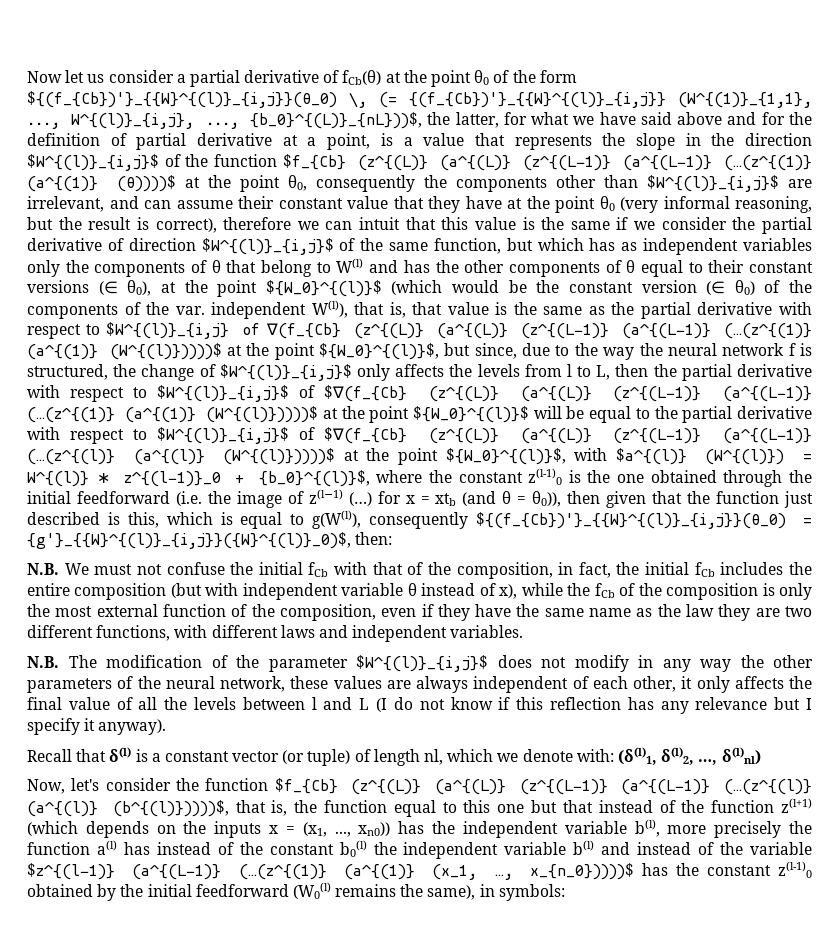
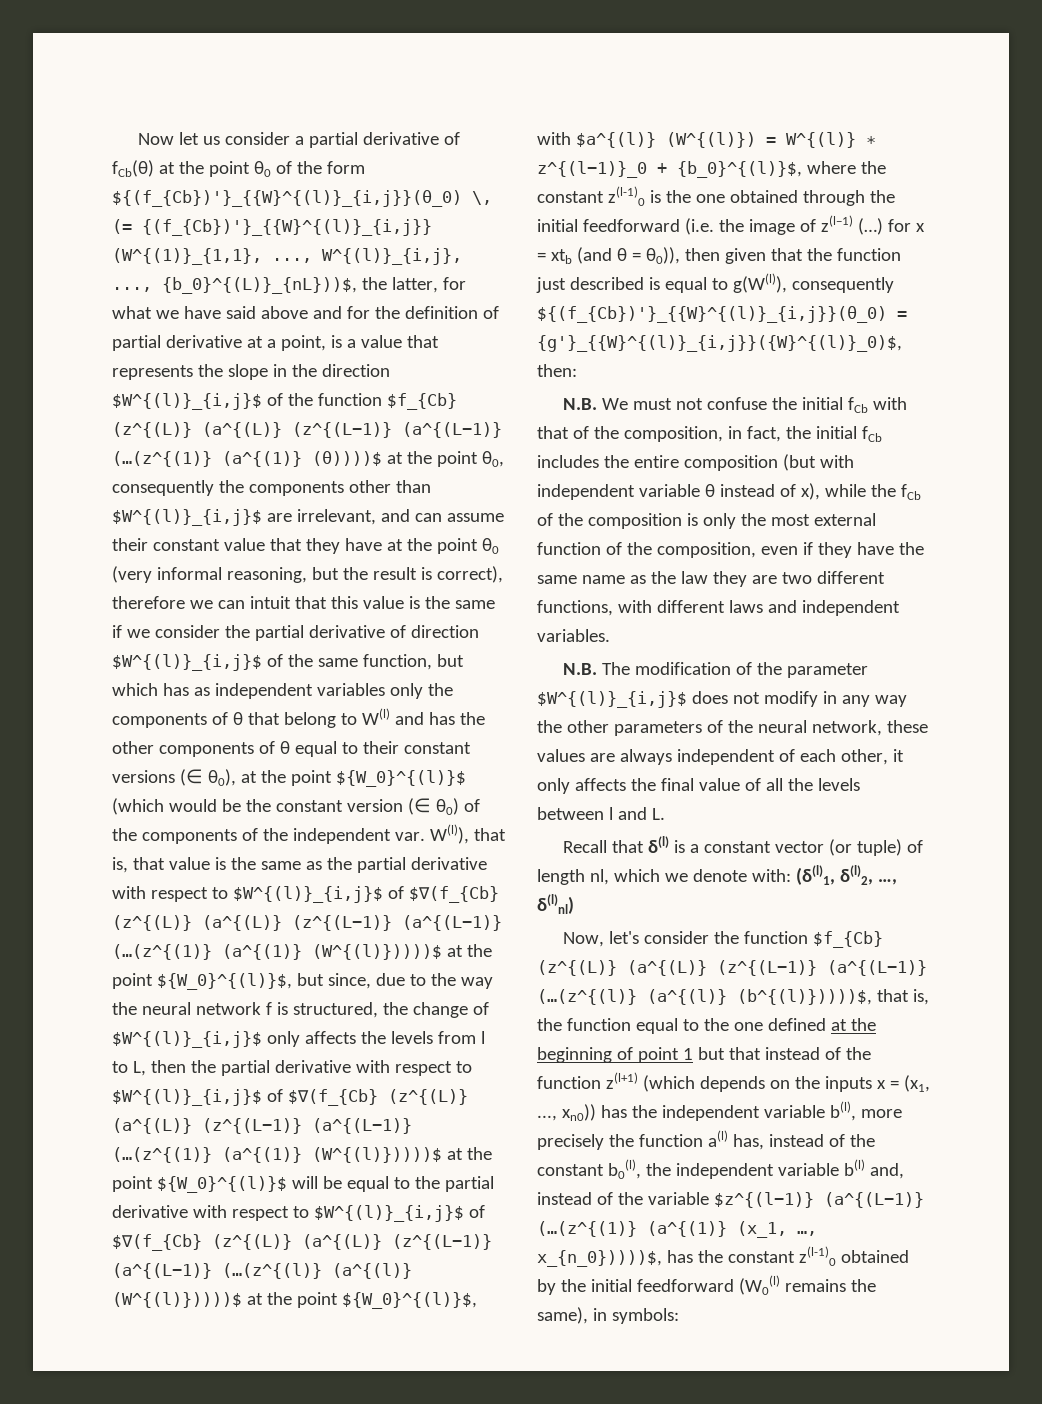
[175,302,307,319] var. independent -> [292,828,425,844] independent var.
[106,322,342,339] $W^{(l)}_{i,j} of ∇(f_{Cb} -> [232,886,499,903] $W^{(l)}_{i,j}$ of $∇(f_{Cb}
[127,512,233,528] this, which is -> (660, 283) none
[359,697,813,714] [27,718,167,735] L (I do not know if this reflection has any relevance but I specify it anyway). -> [651,808,665,820] L.
[463,800,525,813] this one -> [703,1018,876,1031] [537,1047,693,1063] the one defined at the beginning of point 1
[123,842,150,855] has -> [732,1134,764,1150] has,
[339,840,367,857] b0(l) -> [607,1159,641,1179] b0(l),
[601,842,631,855] and -> [869,1163,904,1179] and,
[529,863,634,880] x_{n_0}))))$ -> [537,1250,662,1267] x_{n_0}))))$,

